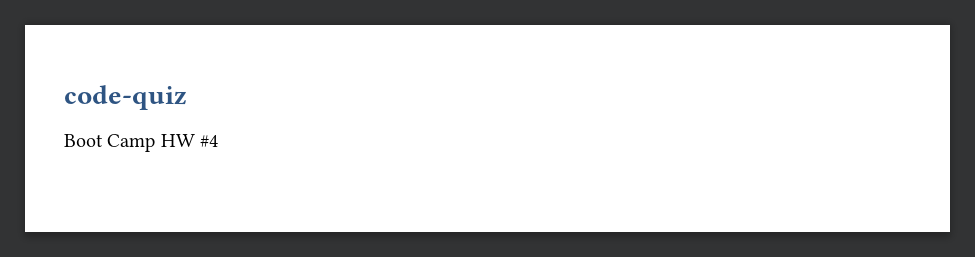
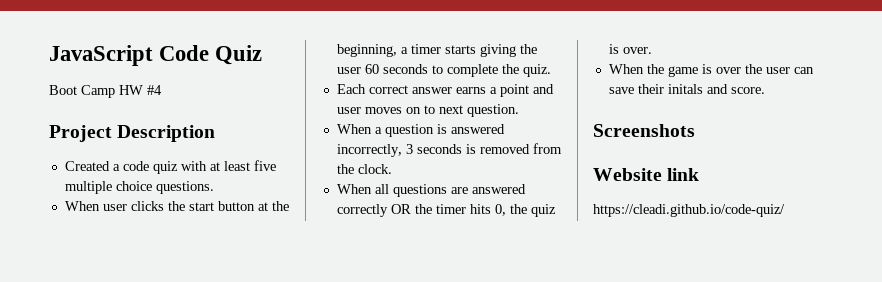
[64,85,187,110] code-quiz -> [49,45,263,66] JavaScript Code Quiz
(219, 141) none -> [49,125,216,142] [64,160,276,174] [64,181,214,194] [64,201,289,211] [336,44,537,57] [336,64,551,77] [336,84,554,97] [336,104,519,117] [336,124,505,137] [336,143,562,157] [336,164,392,174] [336,184,526,197] [336,204,556,217] [608,44,652,54] [608,64,814,77] [608,84,765,94] [593,124,695,137] [593,168,700,181] [593,204,785,217] // Project Description // Created a code quiz with at least five multiple choice questions. // When user clicks the start button at the beginning, a timer starts giving the user 60 seconds to complete the quiz. // Each correct answer earns a point and user moves on to next question. // When a question is answered incorrectly, 3 seconds is removed from the clock. // When all questions are answered correctly OR the timer hits 0, the quiz is over. // When the game is over the user can save their initals and score. // Screenshots // Website link // https://cleadi.github.io/code-quiz/

